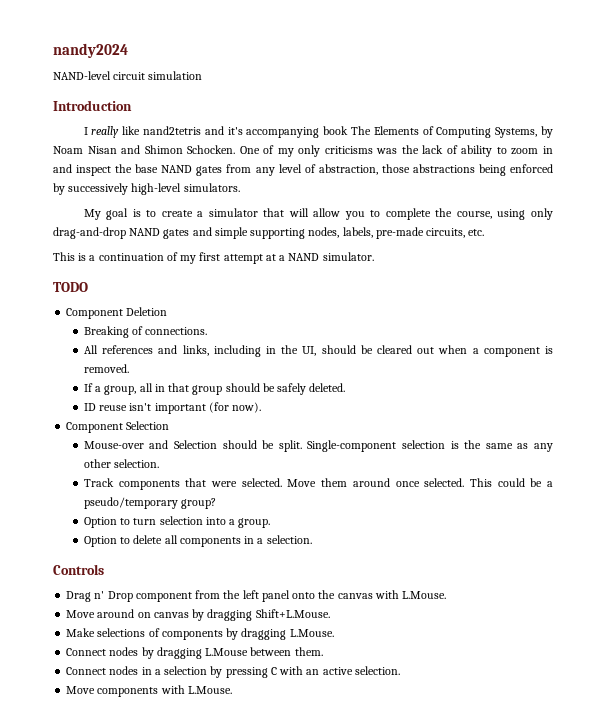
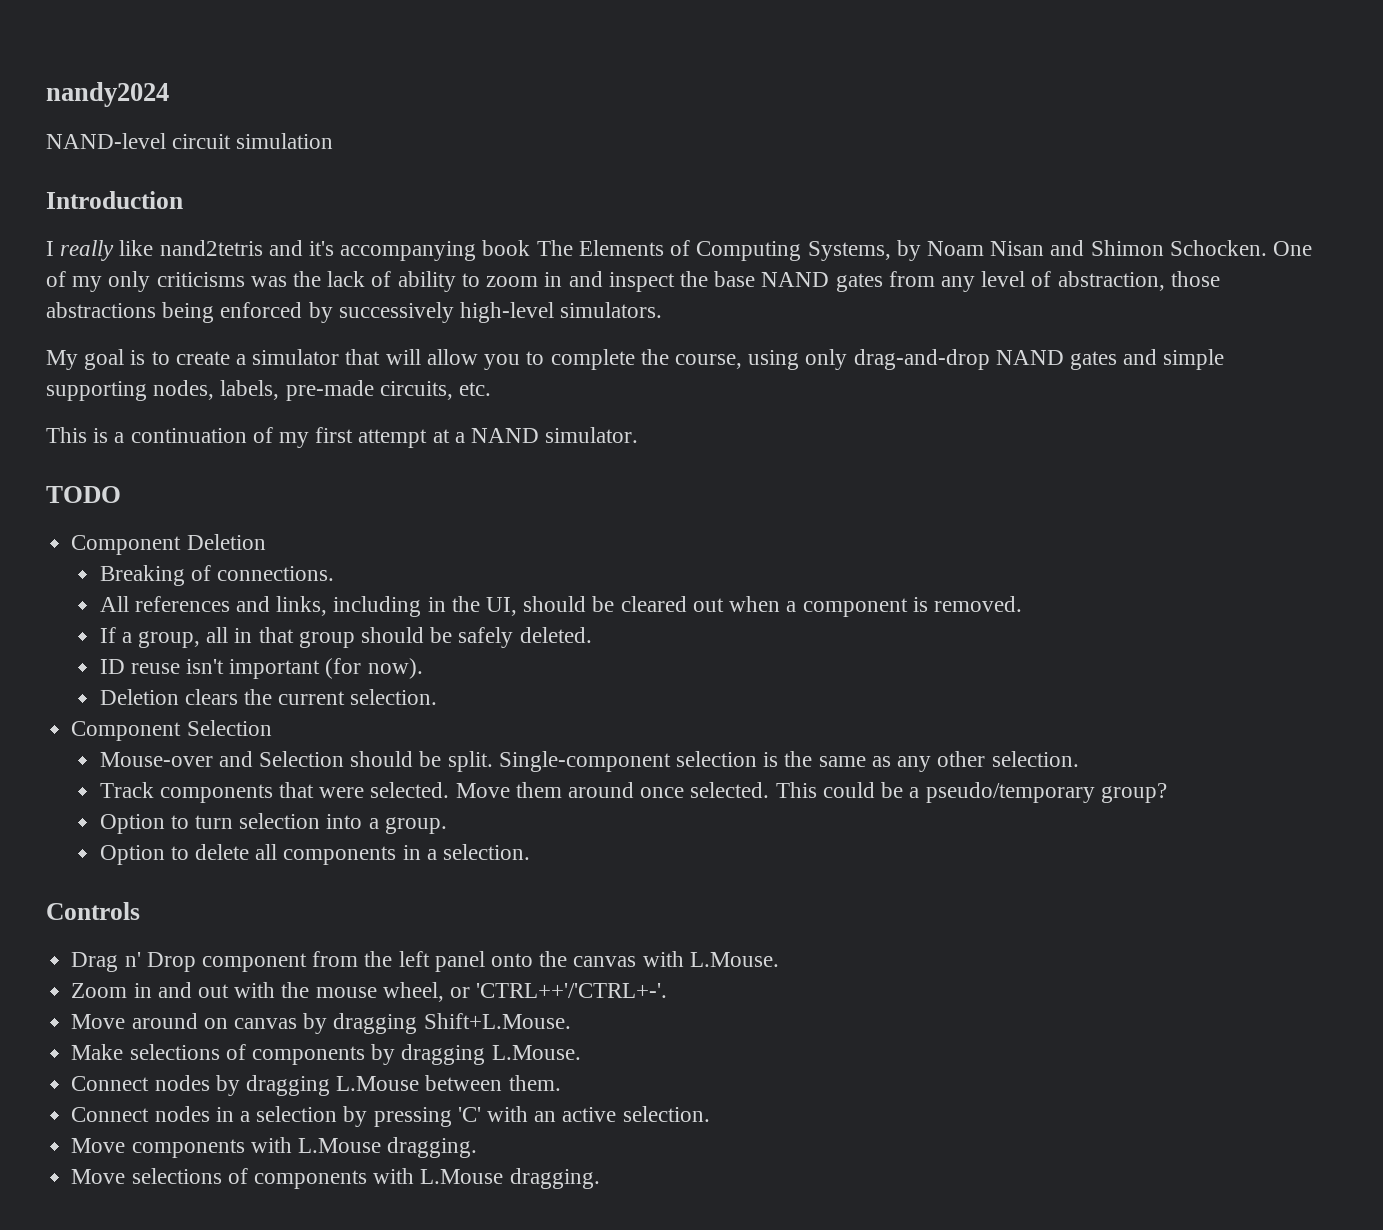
(262, 407) none -> [99,689,438,705] // Deletion clears the current selection.
(447, 595) none -> [71,982,668,1002] // Zoom in and out with the mouse wheel, or 'CTRL++'/'CTRL+-'.
[270,667,277,675] C -> [457,1107,481,1122] 'C'
[187,686,232,694] L.Mouse. -> [297,1137,478,1158] [71,1168,600,1189] L.Mouse dragging. // Move selections of components with L.Mouse dragging.

